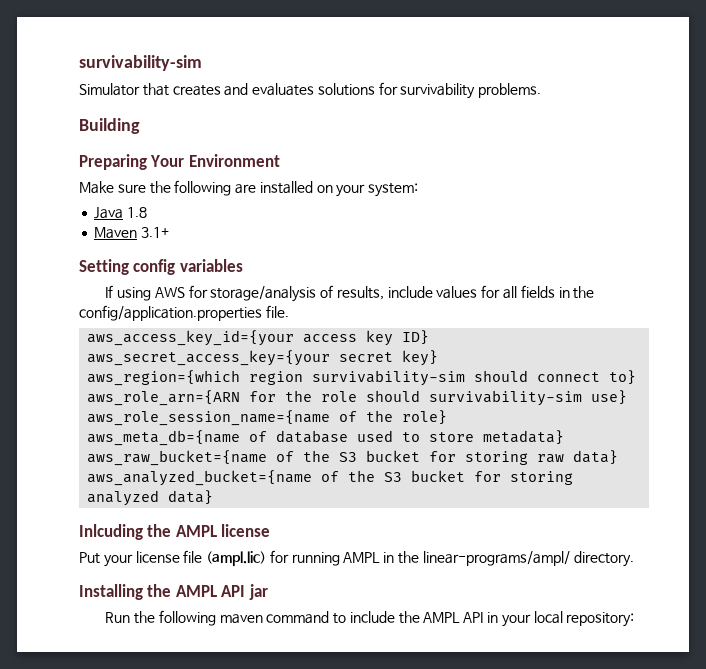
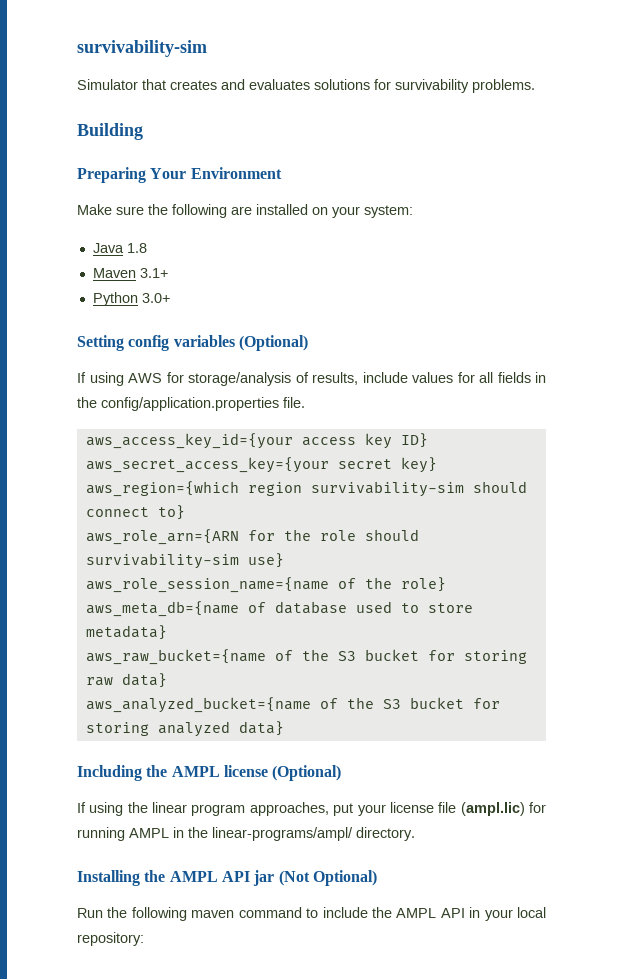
(170, 232) none -> [92,292,170,306] // Python 3.0+
(243, 265) none -> [238,335,308,351] (Optional)
[79,524,143,540] Inlcuding -> [77,765,142,781] Including
[79,552,100,564] // Put -> [272,765,342,781] [77,802,354,816] (Optional) // If using the linear program approaches, put
(268, 592) none -> [278,870,377,886] (Not Optional)

